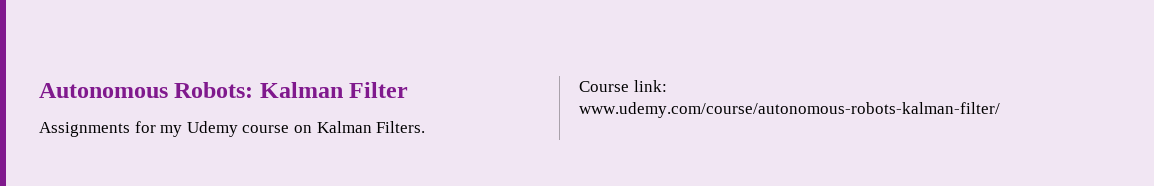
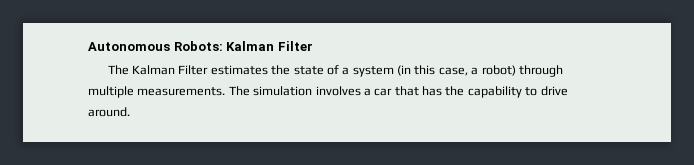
[39,121,426,137] [579,80,667,92] [579,102,1000,118] Assignments for my Udemy course on Kalman Filters. // Course link: www.udemy.com/course/autonomous-robots-kalman-filter/ -> [107,65,563,77] [88,86,568,98] [88,107,130,117] The Kalman Filter estimates the state of a system (in this case, a robot) through multiple measurements. The simulation involves a car that has the capability to drive around.

